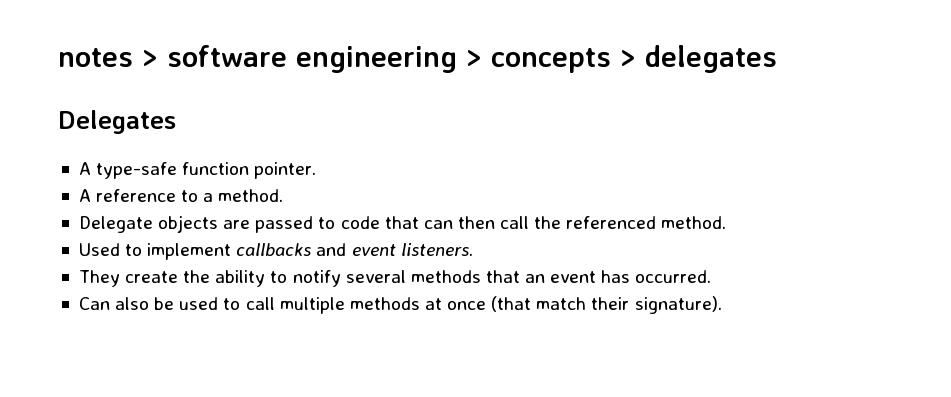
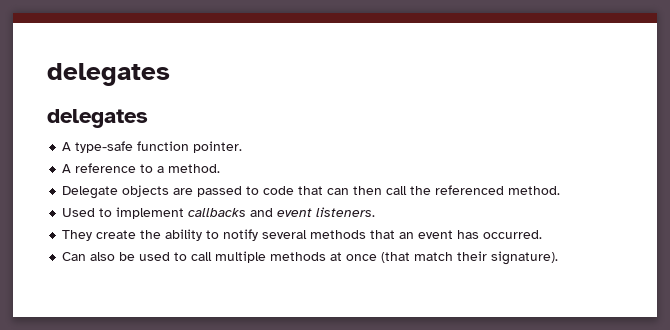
[58,45,777,73] [58,110,176,134] notes > software engineering > concepts > delegates // Delegates -> [47,63,170,86] [47,109,148,128] delegates // delegates

